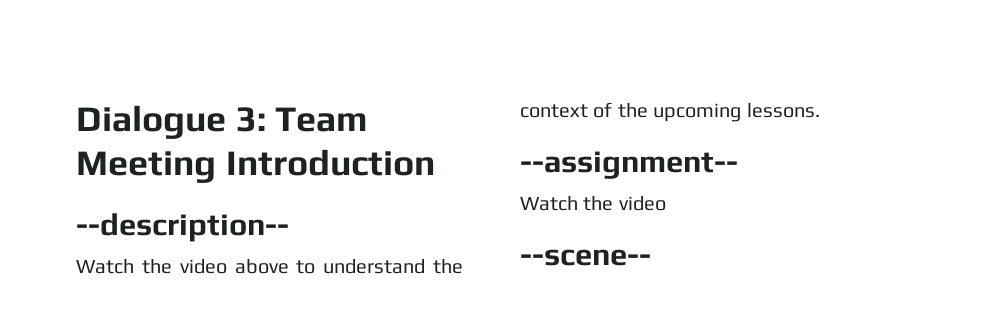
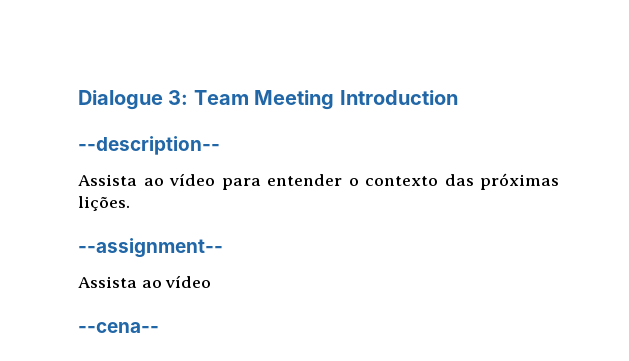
[76,259,464,274] [520,102,820,122] [520,151,738,179] [520,196,666,211] [520,249,651,266] Watch the video above to understand the context of the upcoming lessons. // --assignment-- // Watch the video // --scene-- -> [78,173,559,190] [78,196,130,211] [78,238,223,258] [78,275,212,288] [78,322,159,333] Assista ao vídeo para entender o contexto das próximas lições. // --assignment-- // Assista ao vídeo // --cena--

